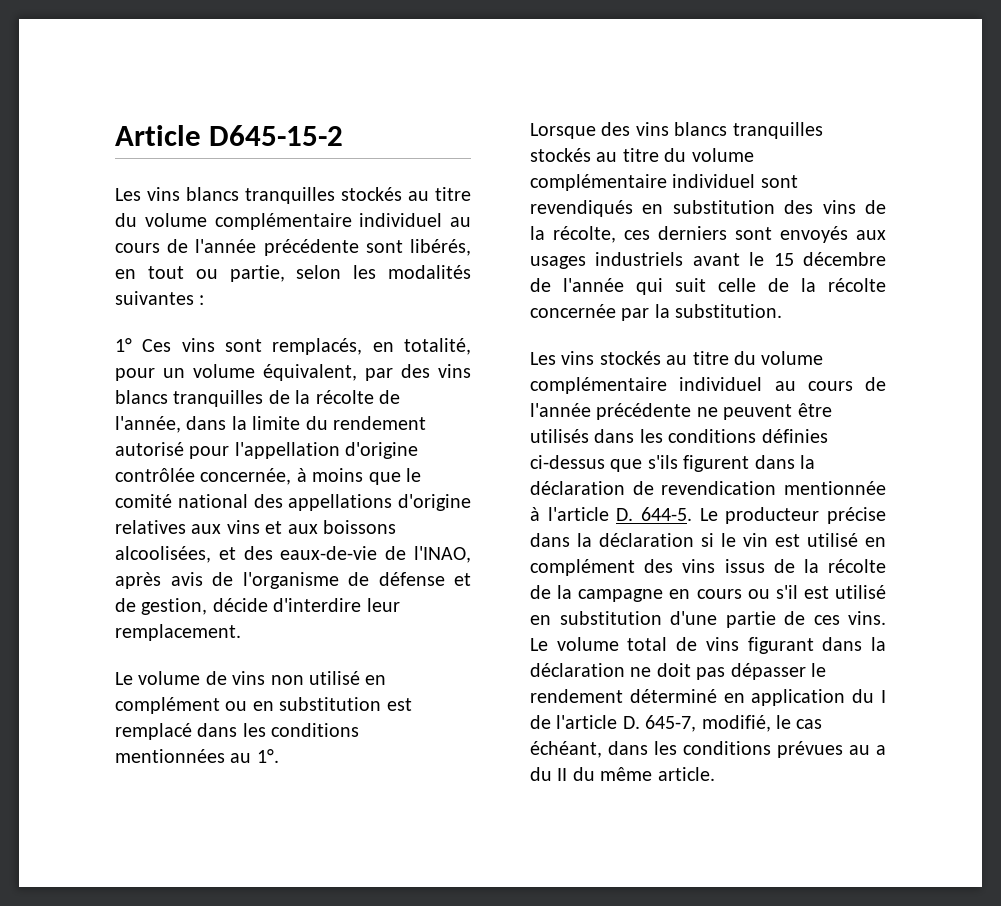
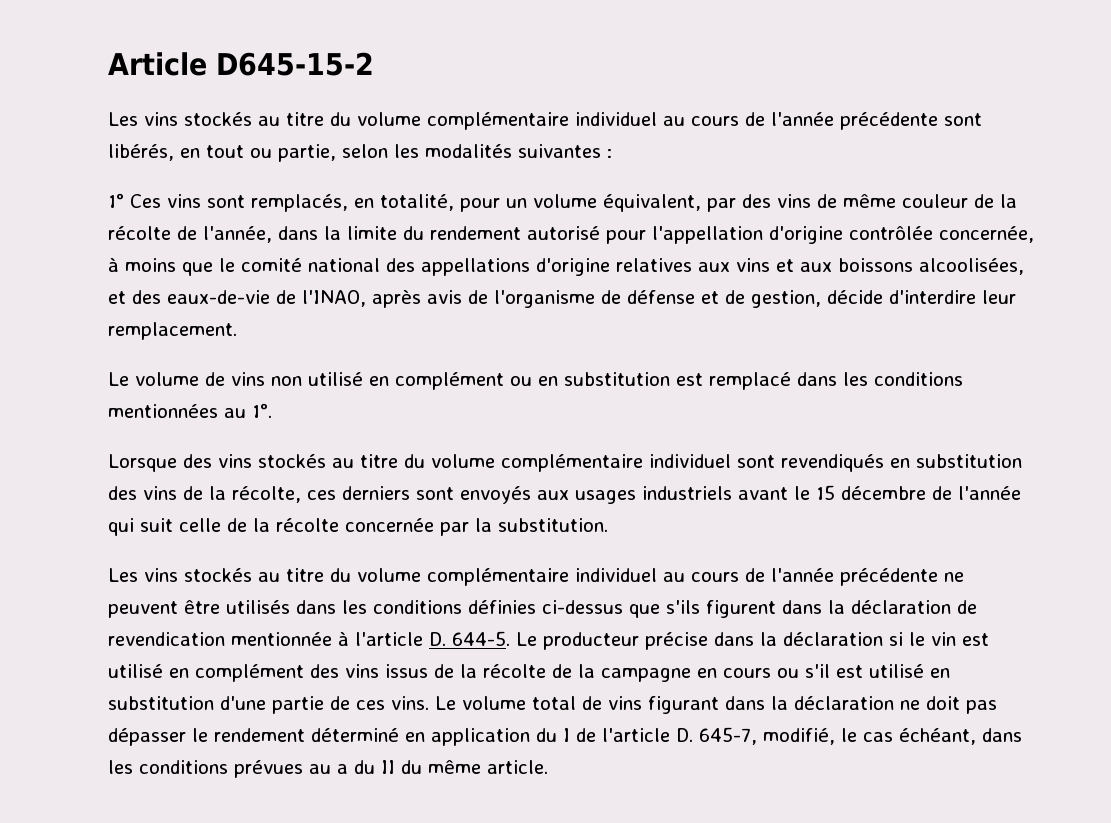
[186,187,335,204] blancs tranquilles -> (178, 119) none
[115,390,264,407] blancs tranquilles -> [817,194,968,208] de même couleur
[674,122,823,139] blancs tranquilles -> (252, 461) none

